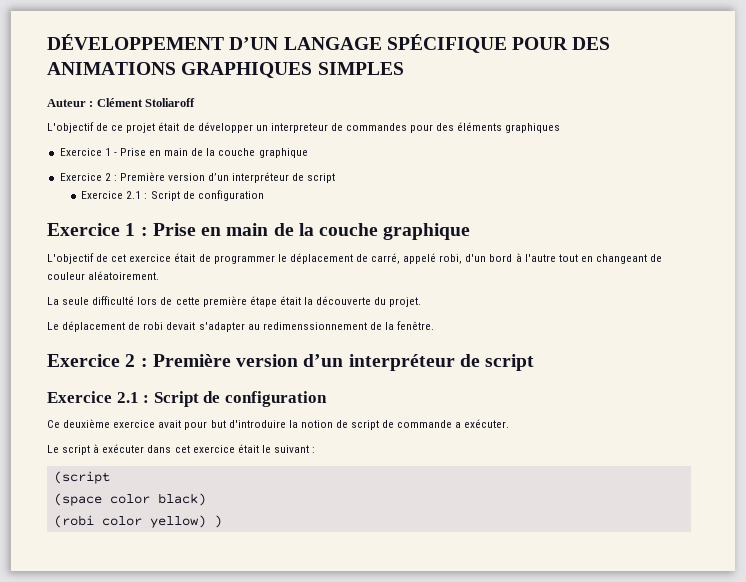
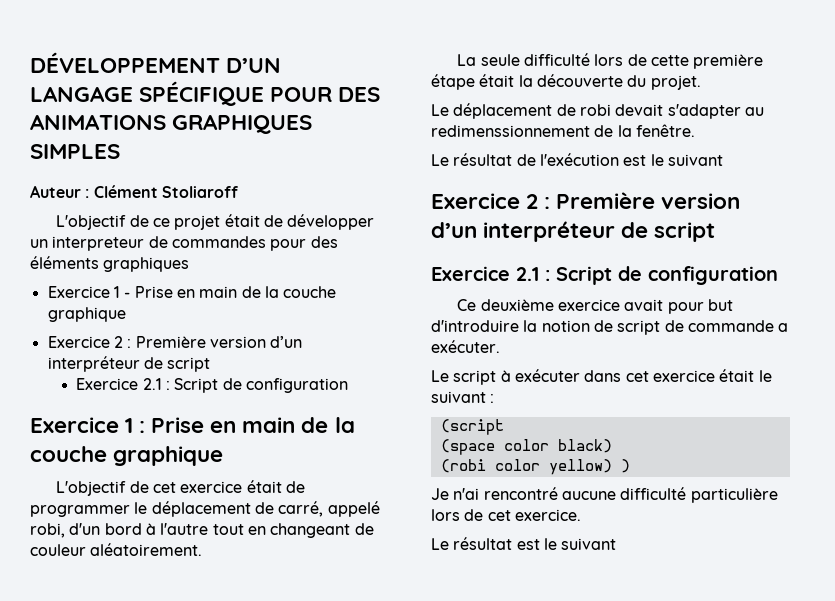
(435, 325) none -> [431,153,723,166] // Le résultat de l'exécution est le suivant
(222, 521) none -> [431,487,778,503] [431,509,581,521] [431,537,617,550] // Je n'ai rencontré aucune difficulté particulière lors de cet exercice. // Le résultat est le suivant

